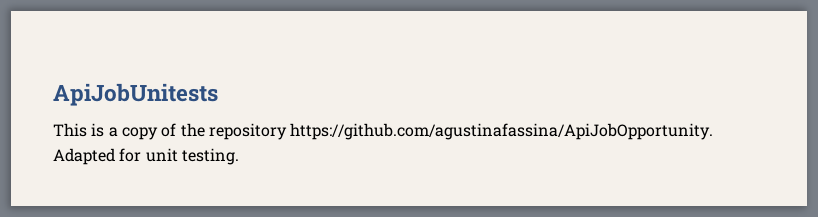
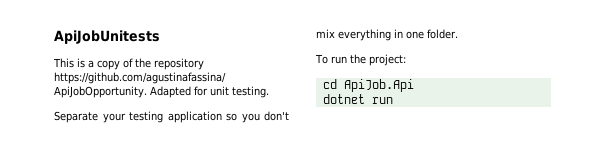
(239, 156) none -> [54,111,289,123] [316,29,458,41] [315,54,406,66] [322,79,414,92] [322,94,393,104] // Separate your testing application so you don't mix everything in one folder. // To run the project: // cd ApiJob.Api // dotnet run

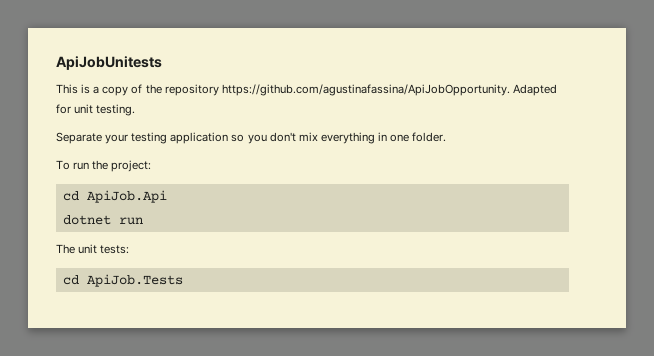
(393, 100) none -> [56,244,130,254] [62,274,183,287] // The unit tests: // cd ApiJob.Tests

